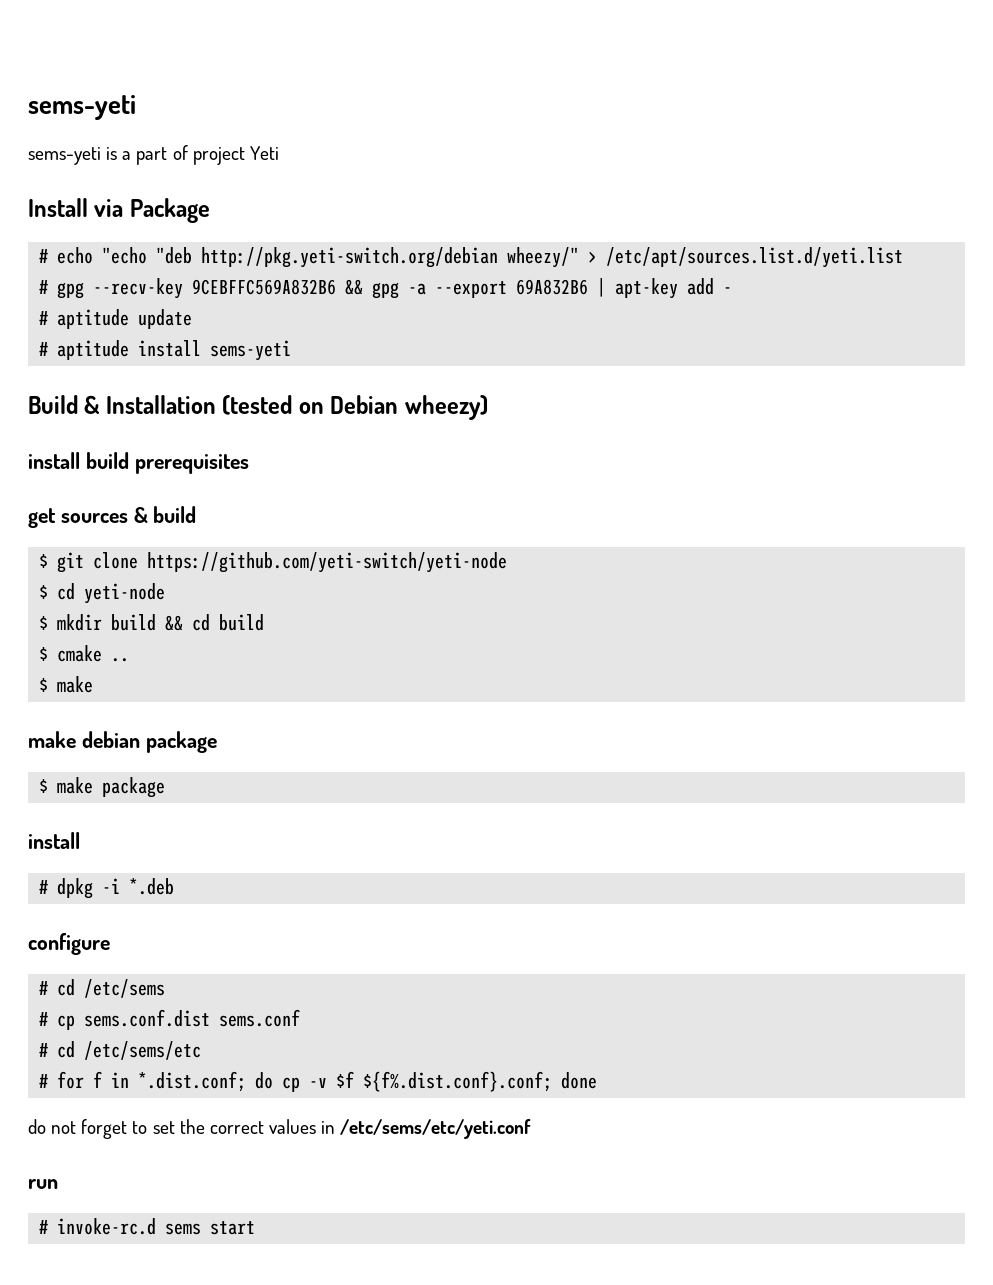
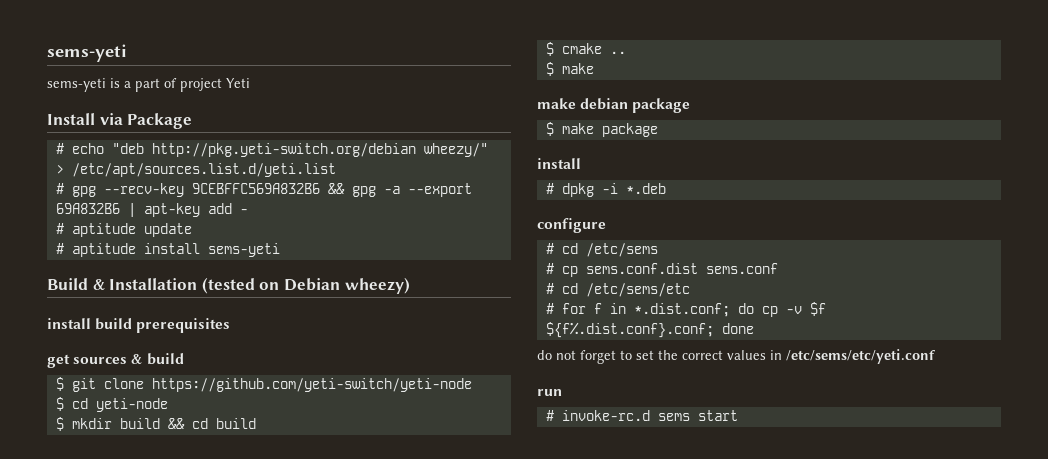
[102,247,148,264] "echo -> (104, 148) none

